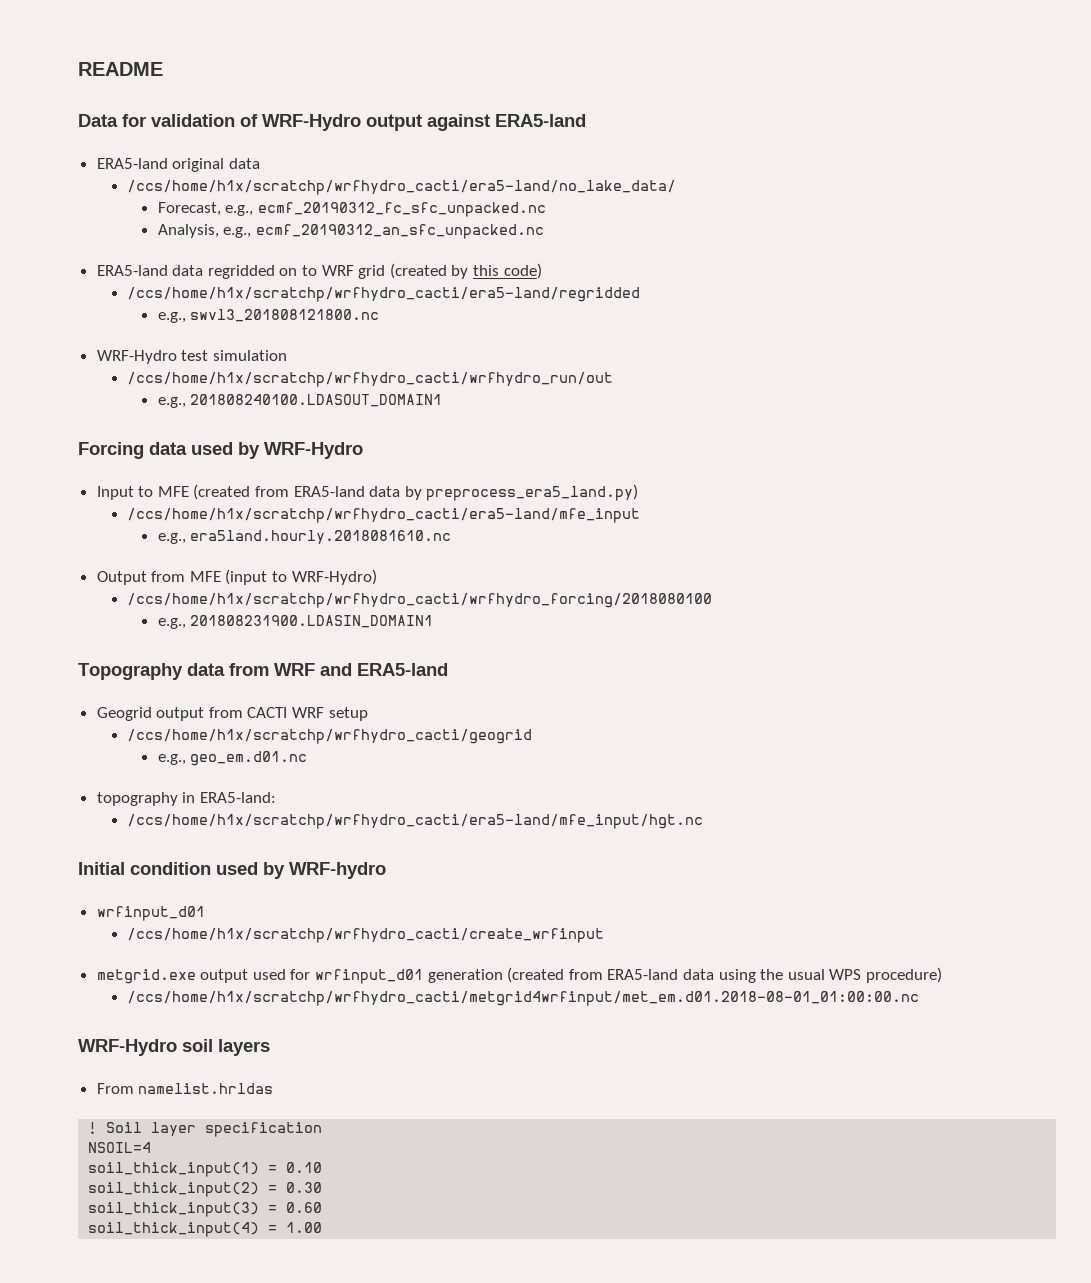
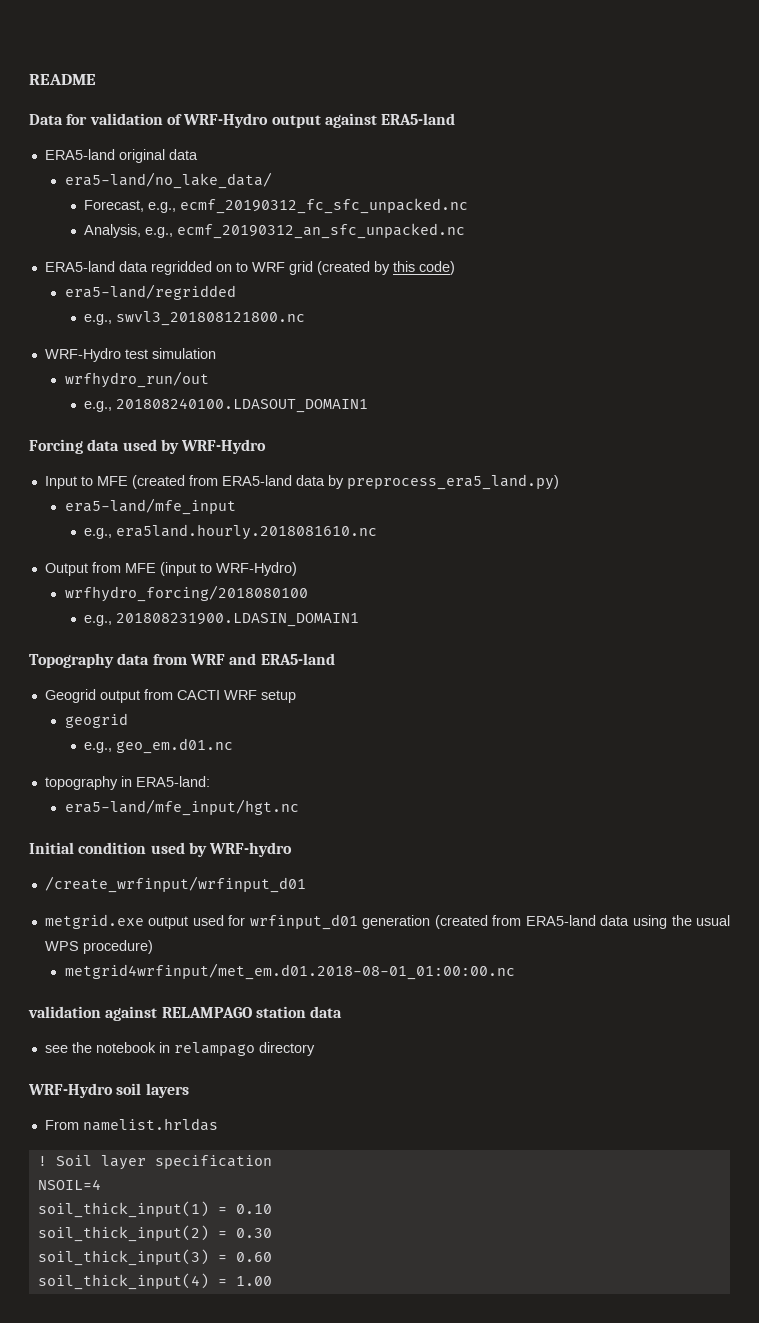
[127,180,677,195] /ccs/home/h1x/scratchp/wrfhydro_cacti/era5-land/no_lake_data/ -> [64,172,272,189] era5-land/no_lake_data/
[127,287,641,302] /ccs/home/h1x/scratchp/wrfhydro_cacti/era5-land/regridded -> [64,284,236,300] era5-land/regridded
[127,372,614,387] /ccs/home/h1x/scratchp/wrfhydro_cacti/wrfhydro_run/out -> [64,371,209,388] wrfhydro_run/out
[127,508,641,523] /ccs/home/h1x/scratchp/wrfhydro_cacti/era5-land/mfe_input -> [64,498,236,515] era5-land/mfe_input
[127,593,713,608] /ccs/home/h1x/scratchp/wrfhydro_cacti/wrfhydro_forcing/2018080100 -> [64,585,308,602] wrfhydro_forcing/2018080100
[127,729,533,744] /ccs/home/h1x/scratchp/wrfhydro_cacti/geogrid -> [64,713,128,728] geogrid
[127,814,704,829] /ccs/home/h1x/scratchp/wrfhydro_cacti/era5-land/mfe_input/hgt.nc -> [64,799,299,816] era5-land/mfe_input/hgt.nc
[96,906,205,921] [127,928,605,943] wrfinput_d01 // /ccs/home/h1x/scratchp/wrfhydro_cacti/create_wrfinput -> [44,876,306,893] /create_wrfinput/wrfinput_d01
[127,991,920,1006] /ccs/home/h1x/scratchp/wrfhydro_cacti/metgrid4wrfinput/met_em.d01.2018-08-01_01:00:00.nc -> [64,963,515,980] [28,1006,343,1021] [44,1042,315,1056] metgrid4wrfinput/met_em.d01.2018-08-01_01:00:00.nc // validation against RELAMPAGO station data // see the notebook in relampago directory

